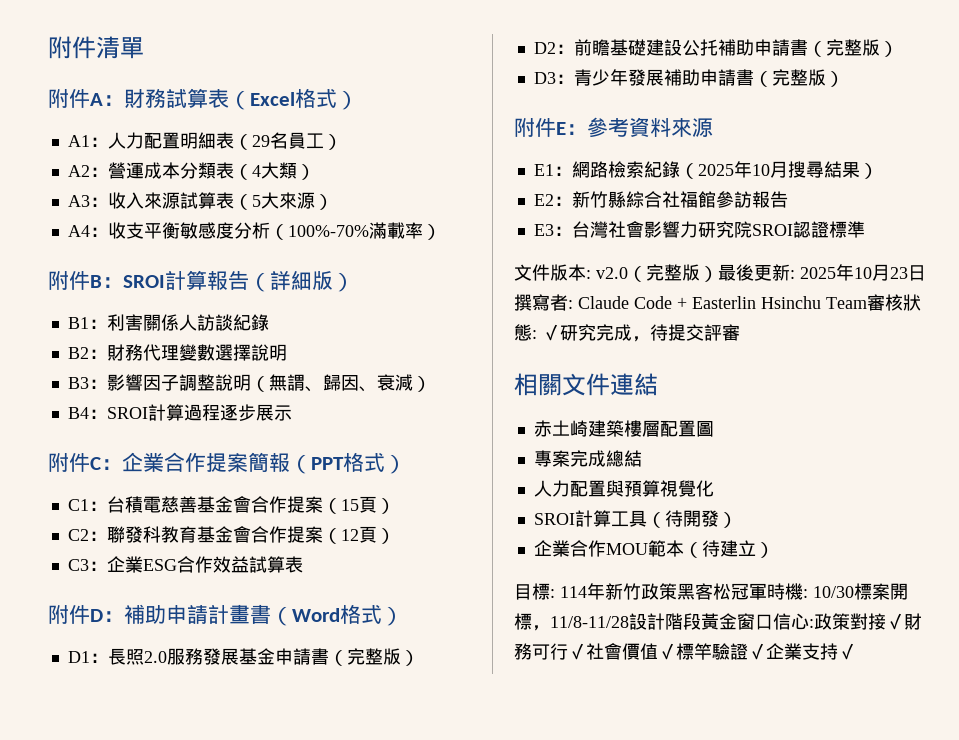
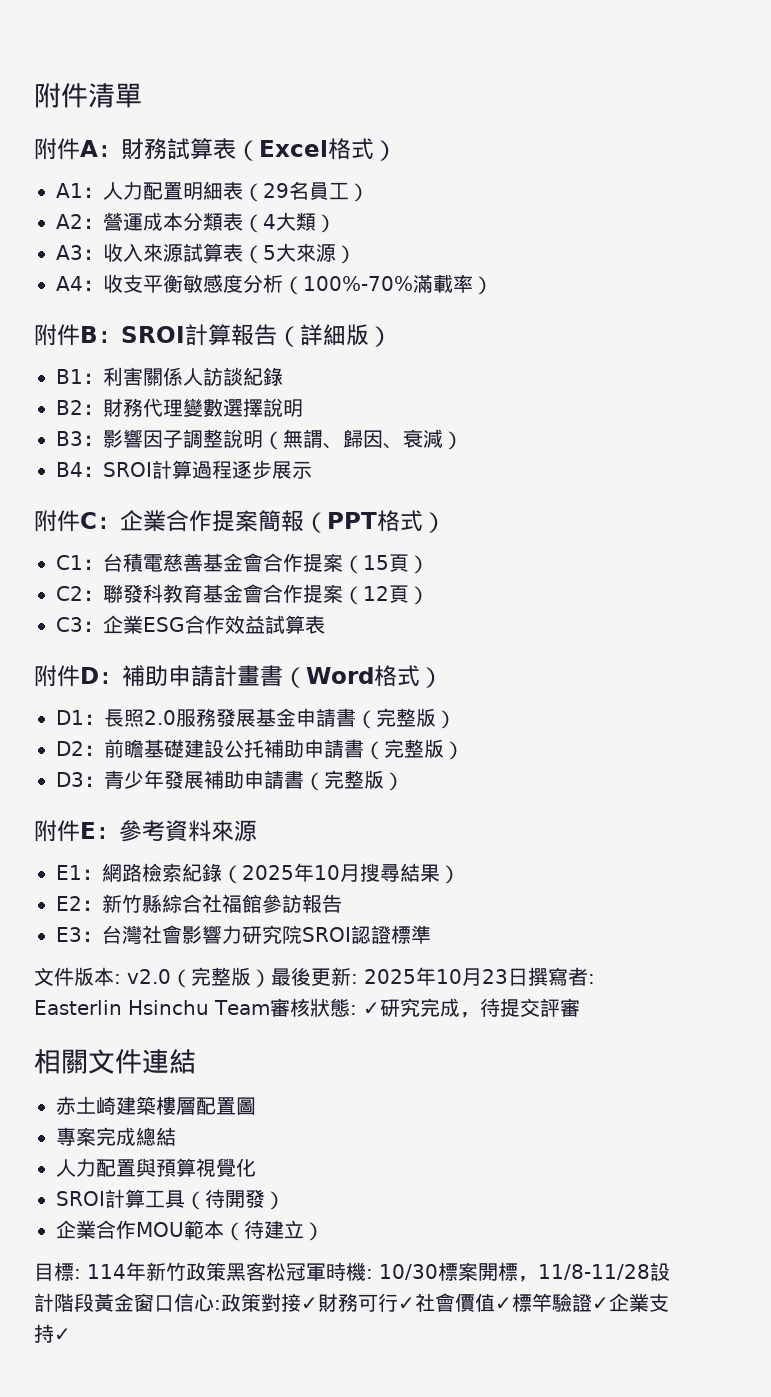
[578,296,687,309] Claude Code + -> (595, 979) none

